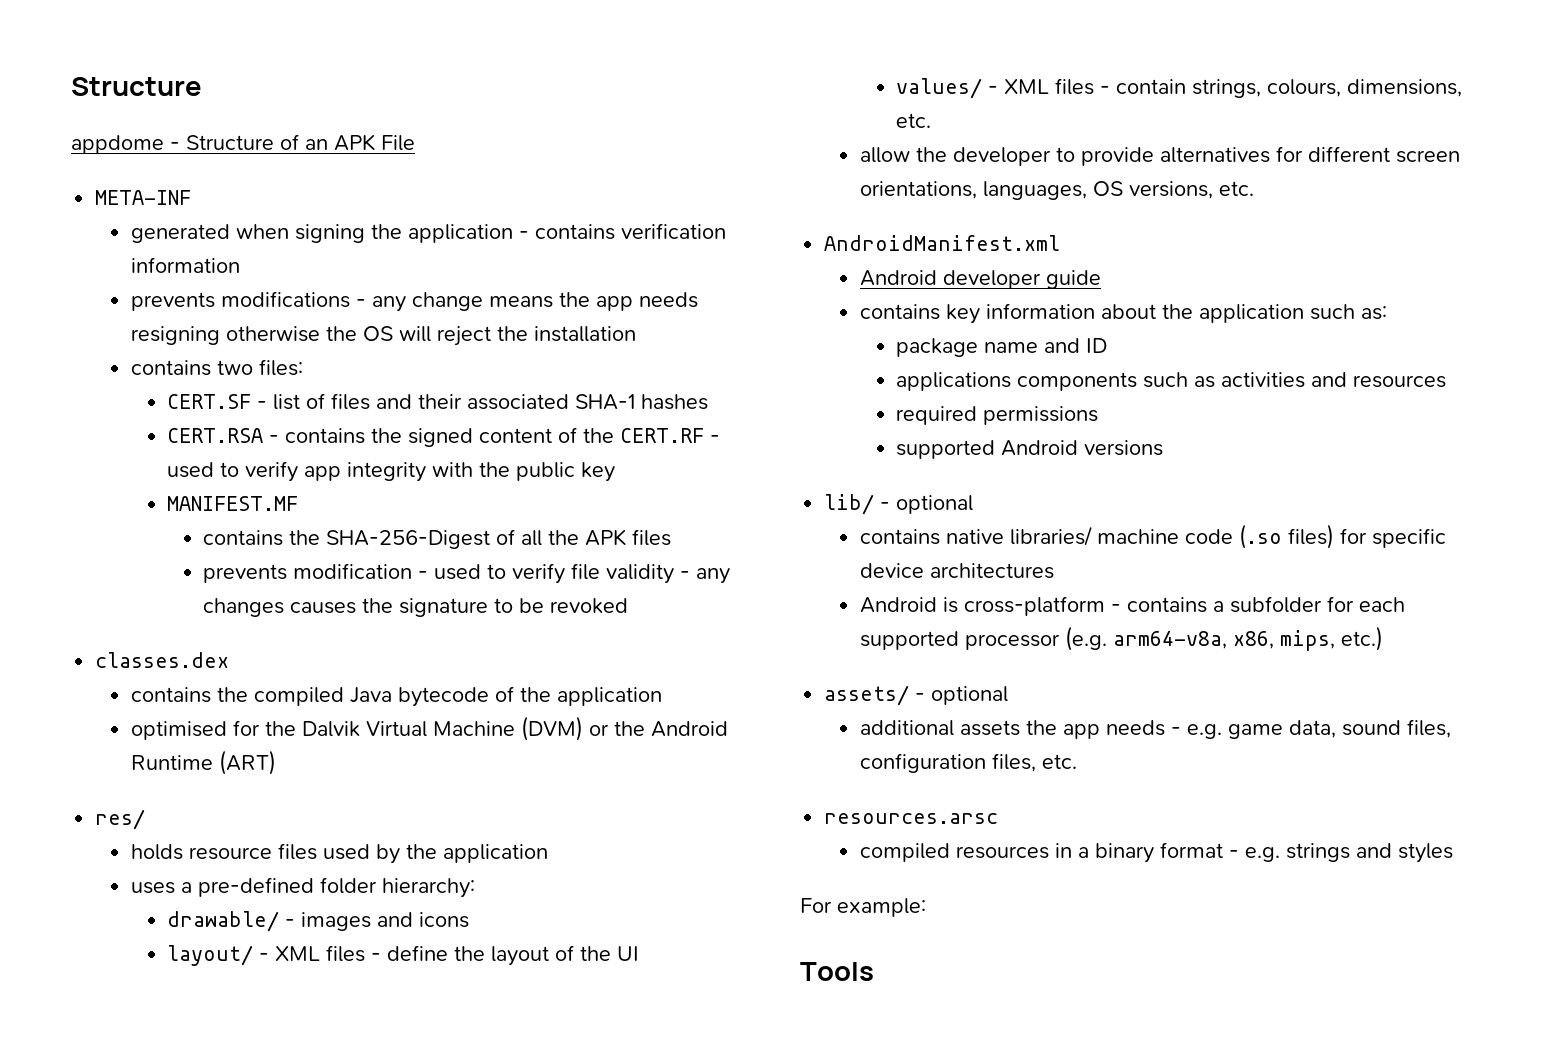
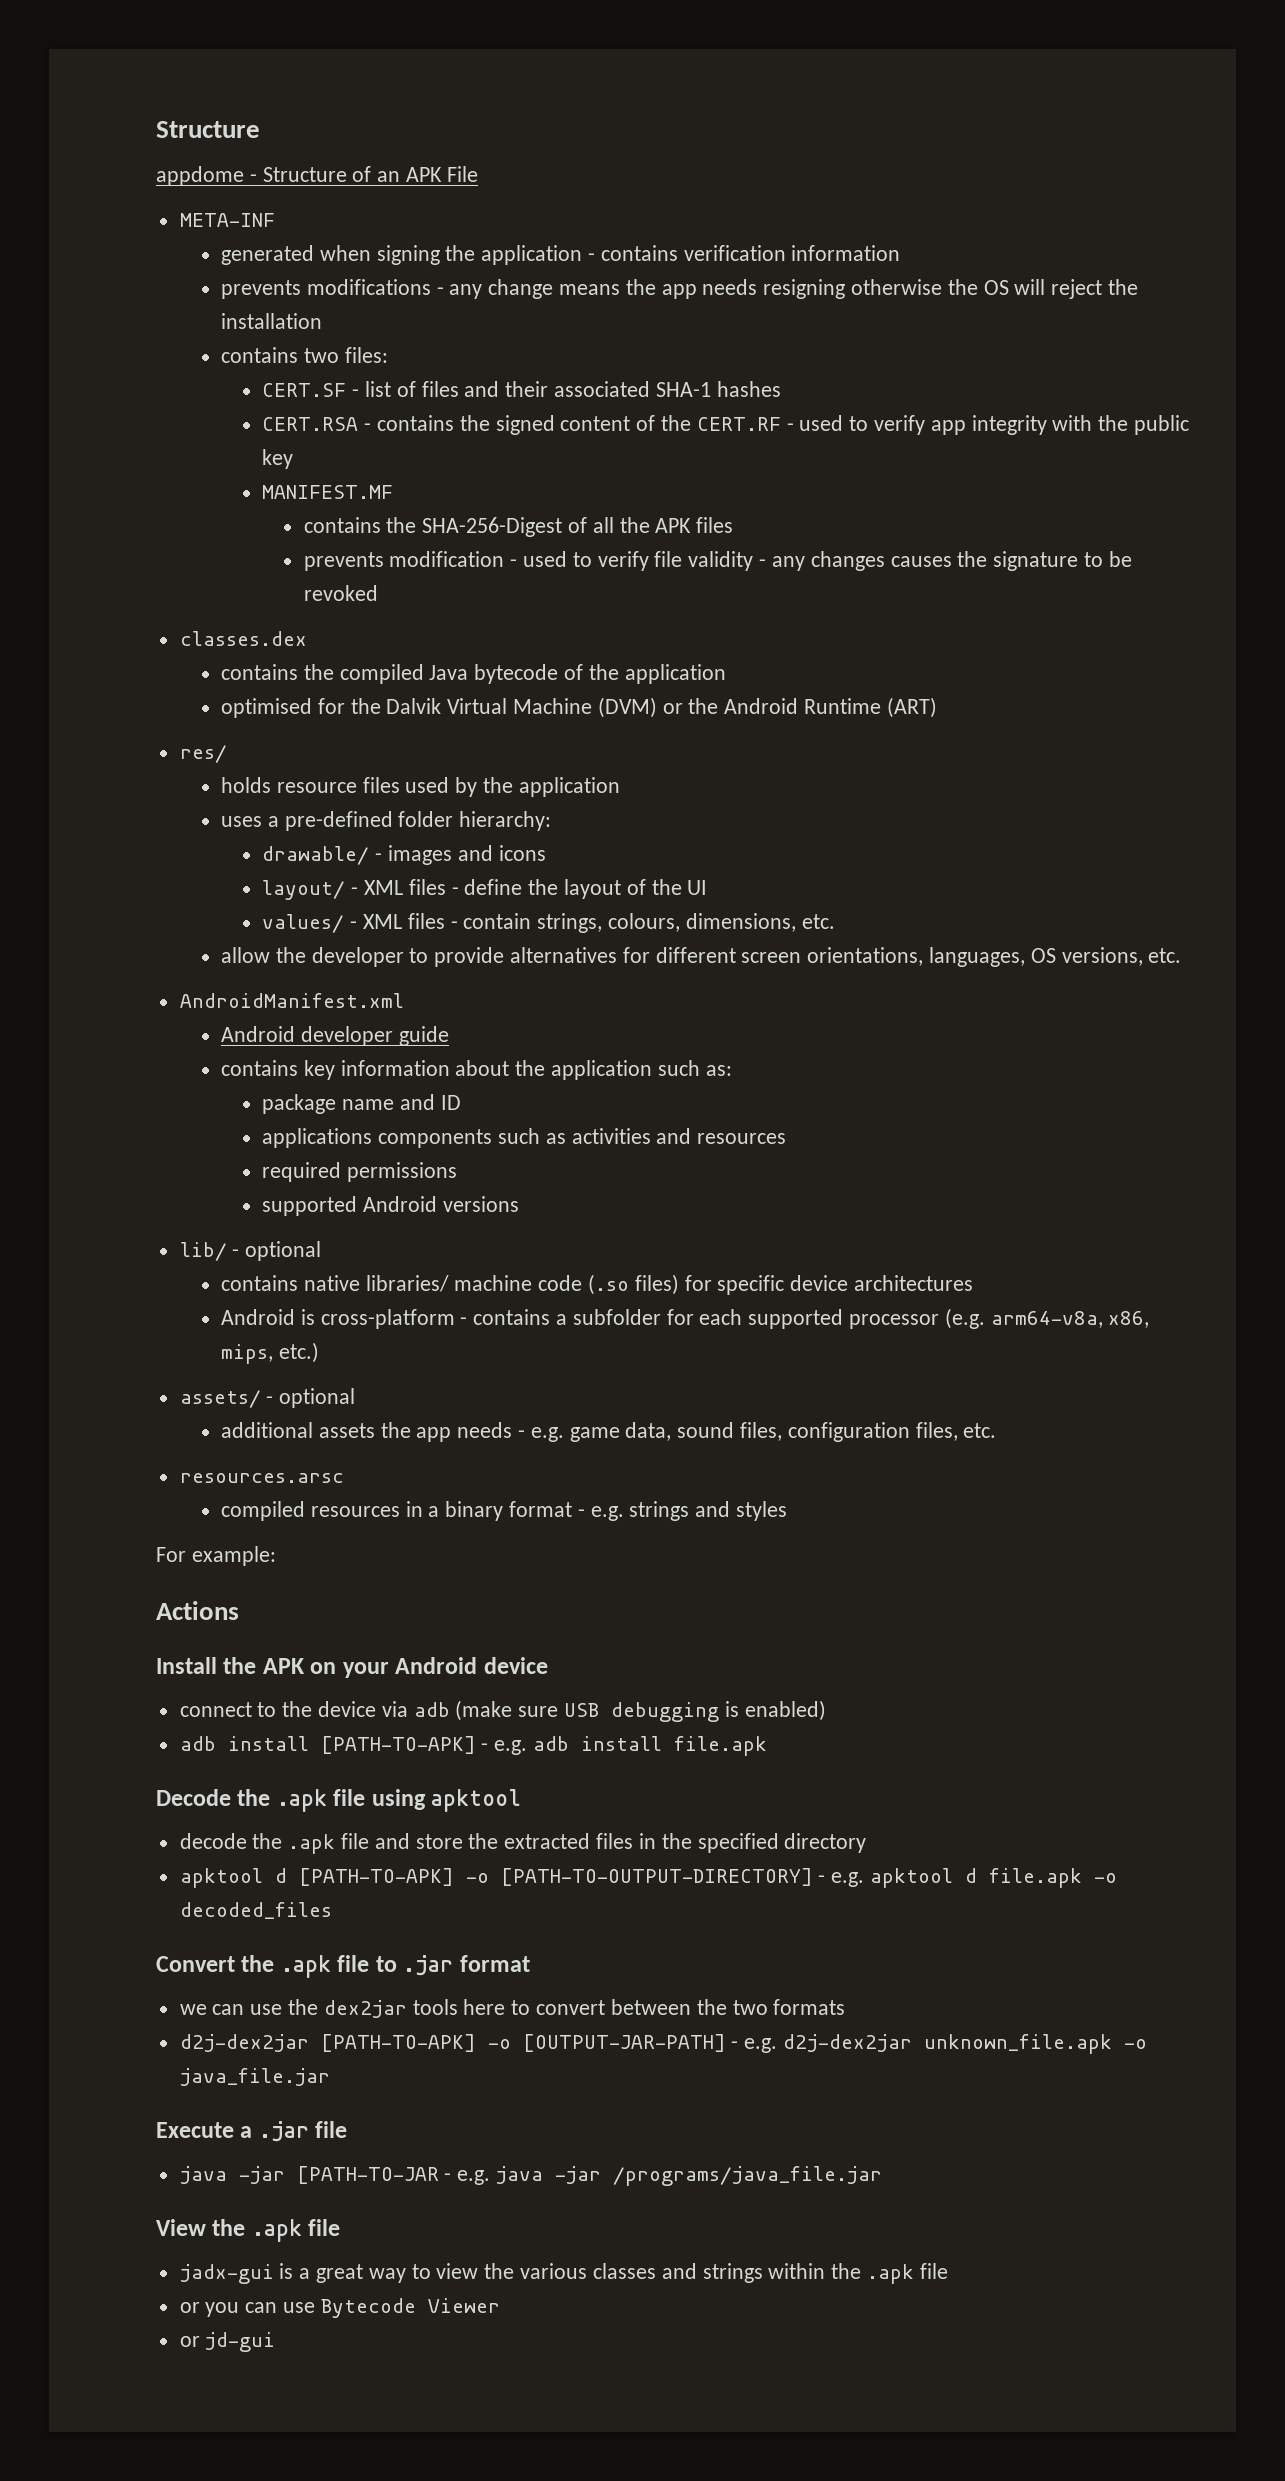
[800,962,874,981] Tools -> [156,1601,239,1620] [156,1657,548,1678] [179,1700,826,1722] [179,1736,768,1756] [156,1789,522,1812] [179,1833,867,1854] [179,1868,1118,1888] [179,1902,332,1919] [156,1955,530,1978] [179,1999,846,2018] [179,2034,1148,2054] [179,2068,330,2086] [156,2121,348,2142] [179,2166,883,2186] [156,2219,341,2242] [179,2263,948,2284] [179,2298,500,2318] [179,2332,276,2352] Actions // Install the APK on your Android device // connect to the device via adb (make sure USB debugging is enabled) // adb install [PATH-TO-APK] - e.g. adb install file.apk // Decode the .apk file using apktool // decode the .apk file and store the extracted files in the specified directory // apktool d [PATH-TO-APK] -o [PATH-TO-OUTPUT-DIRECTORY] - e.g. apktool d file.apk -o decoded_files // Convert the .apk file to .jar format // we can use the dex2jar tools here to convert between the two formats // d2j-dex2jar [PATH-TO-APK] -o [OUTPUT-JAR-PATH] - e.g. d2j-dex2jar unknown_file.apk -o java_file.jar // Execute a .jar file // java -jar [PATH-TO-JAR - e.g. java -jar /programs/java_file.jar // View the .apk file // jadx-gui is a great way to view the various classes and strings within the .apk file // or you can use Bytecode Viewer // or jd-gui

